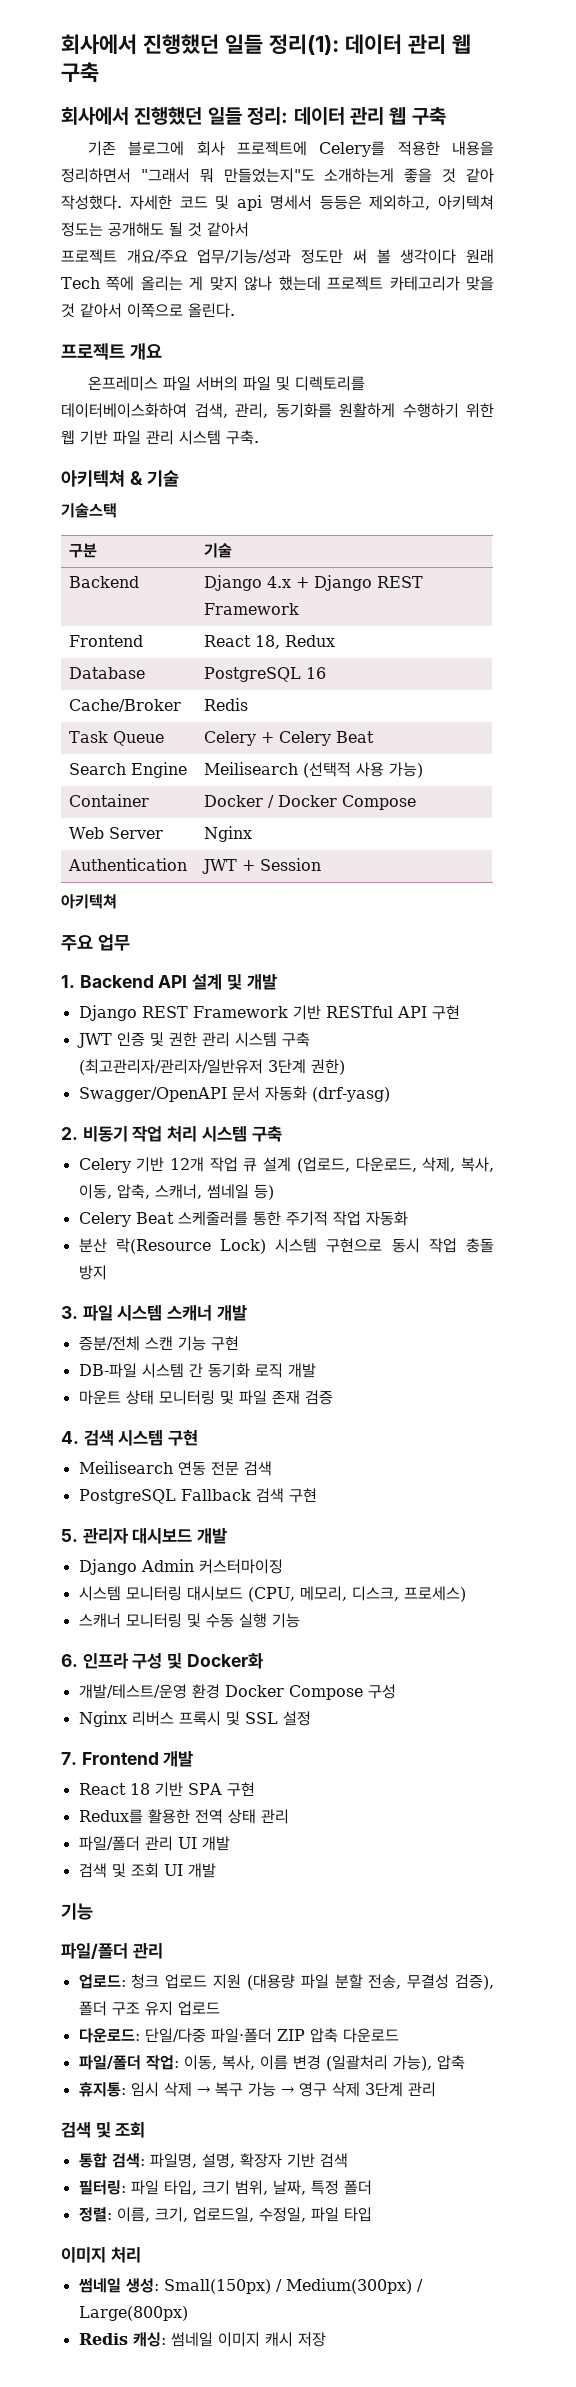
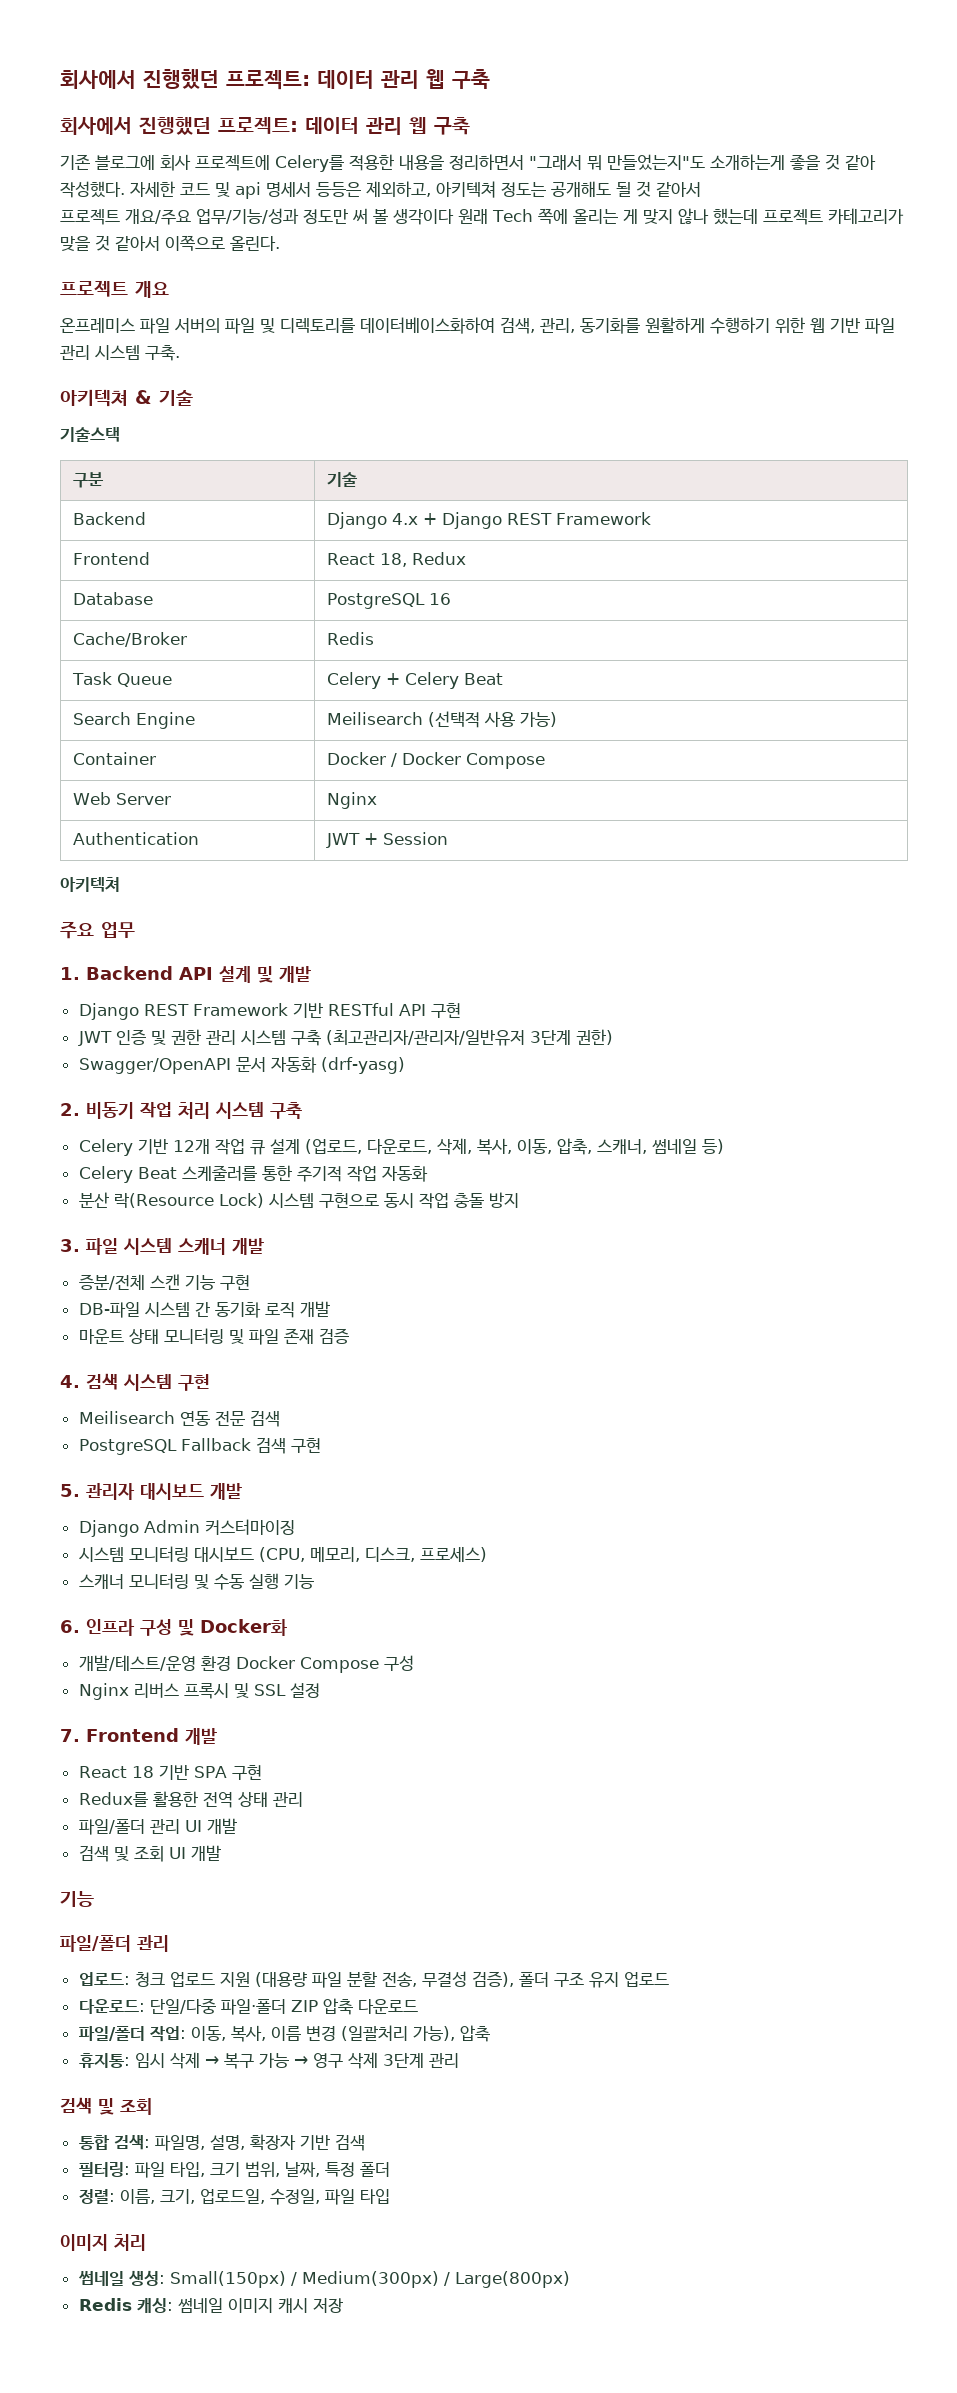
[61,34,339,55] 회사에서 진행했던 일들 정리(1): -> [60,69,310,90] 회사에서 진행했던 프로젝트:
[207,107,289,125] 일들 정리: -> [218,117,298,134] 프로젝트:

